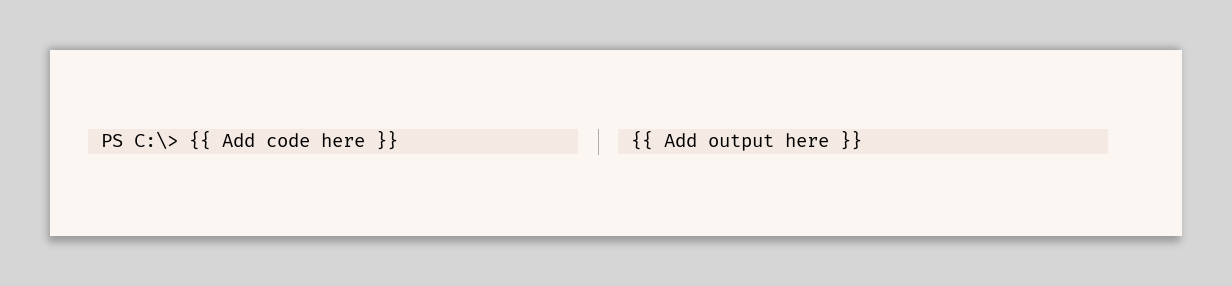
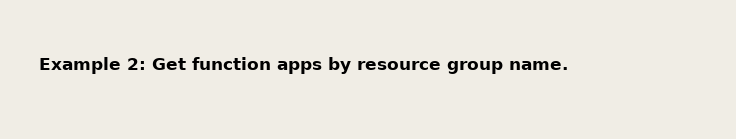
[100,130,398,150] [630,130,862,151] PS C:\> {{ Add code here }} // {{ Add output here }} -> [39,57,568,74] Example 2: Get function apps by resource group name.

